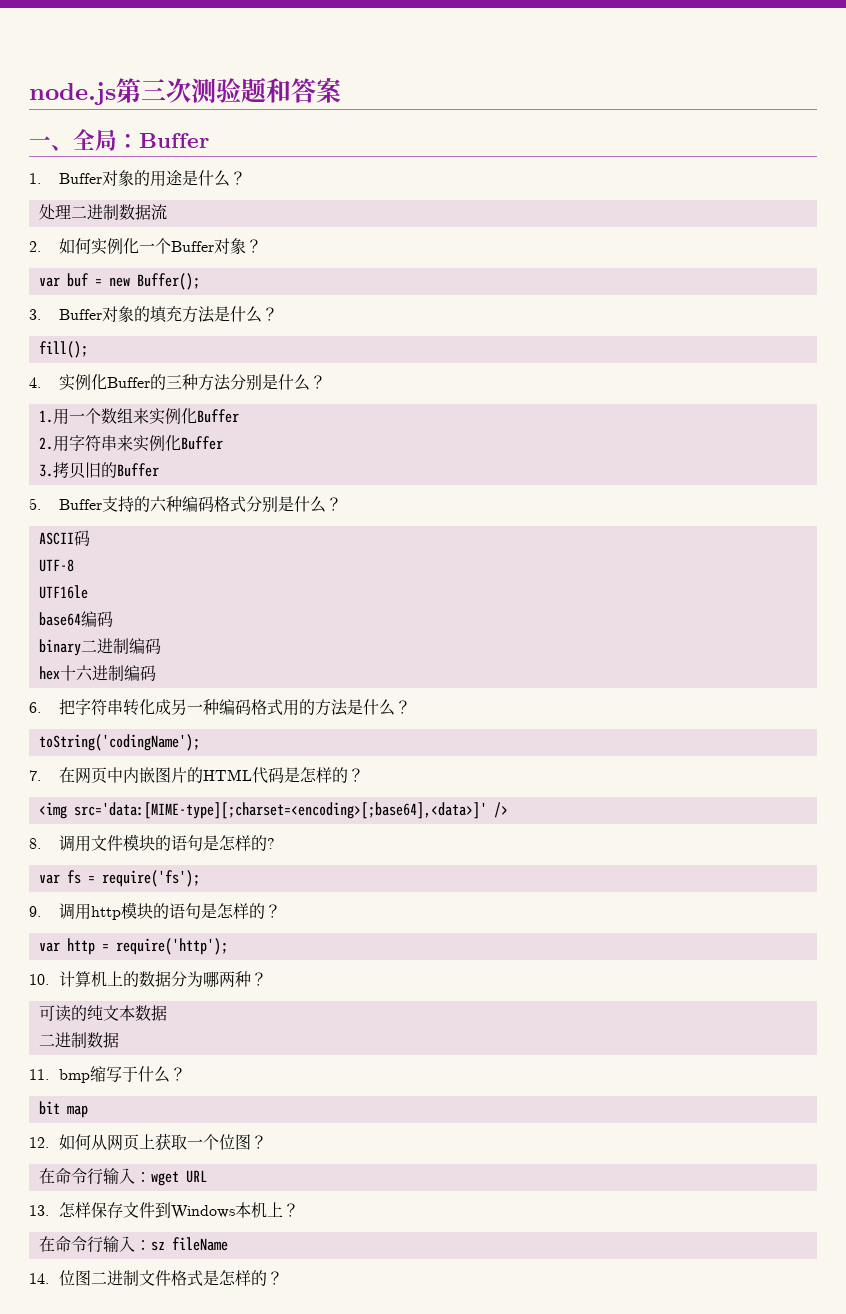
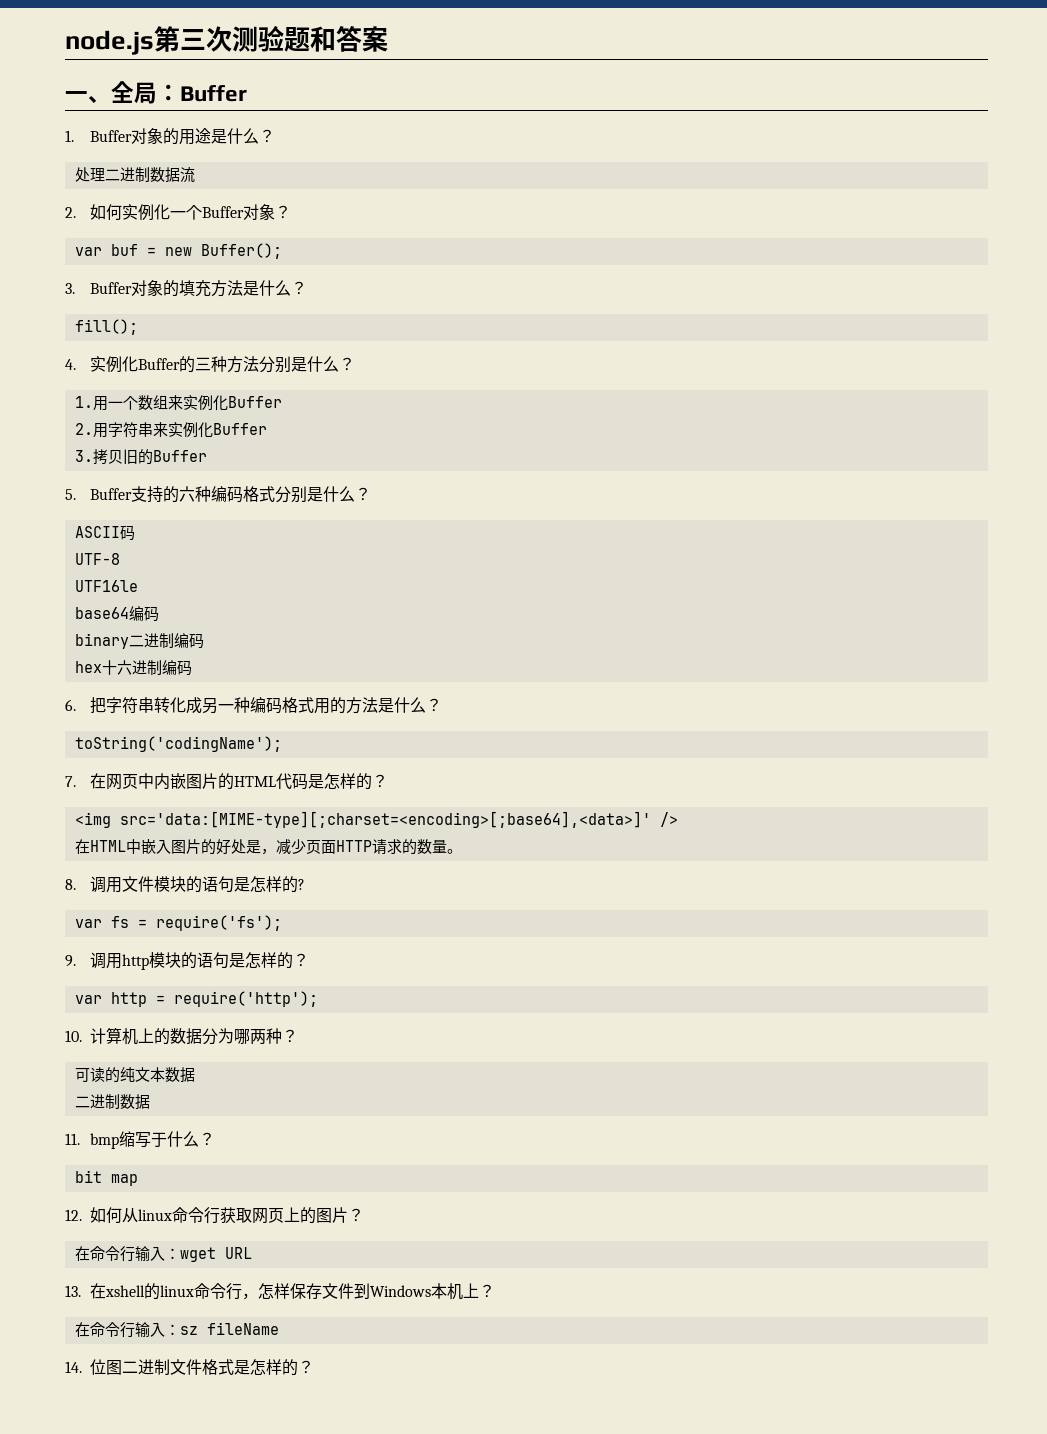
(508, 810) none -> [74,839,462,855] // 在HTML中嵌入图片的好处是，减少页面HTTP请求的数量。
[107,1133,252,1151] 网页上获取一个位图 -> [138,1207,348,1224] linux命令行获取网页上的图片
(49, 1210) none -> [89,1283,258,1300] 在xshell的linux命令行，

